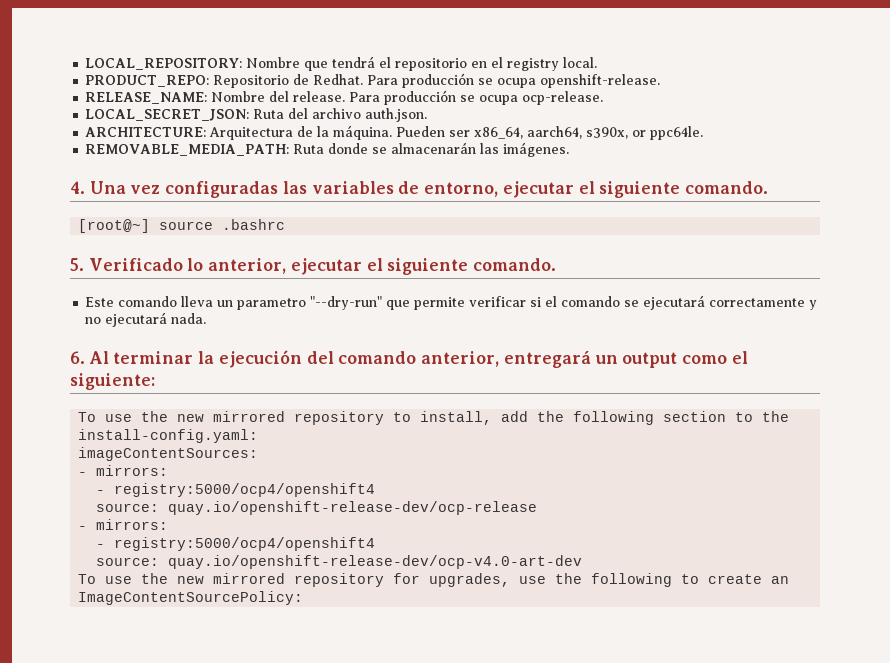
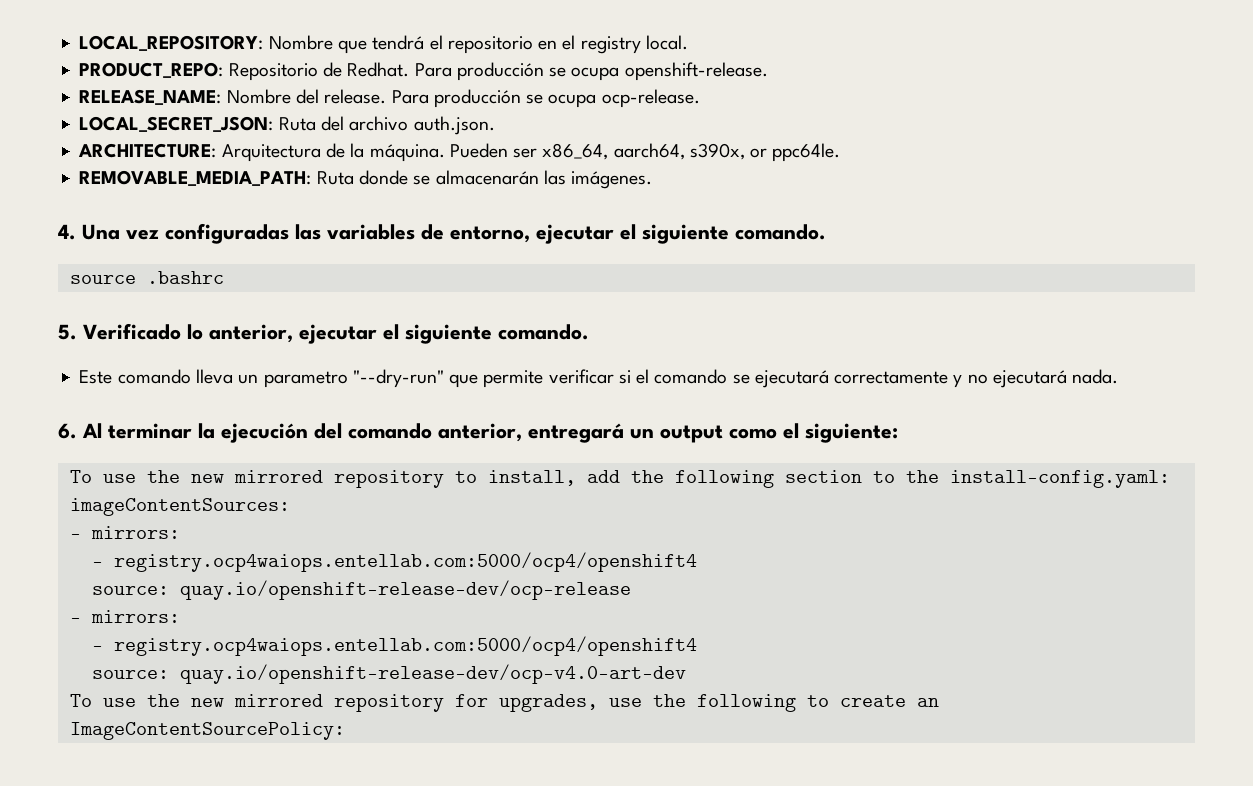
[78,219,151,233] [root@~] -> (826, 232) none
[114,483,376,497] registry:5000/ocp4/openshift4 -> [113,552,697,572] registry.ocp4waiops.entellab.com:5000/ocp4/openshift4
[114,537,376,551] registry:5000/ocp4/openshift4 -> [113,636,697,656] registry.ocp4waiops.entellab.com:5000/ocp4/openshift4

